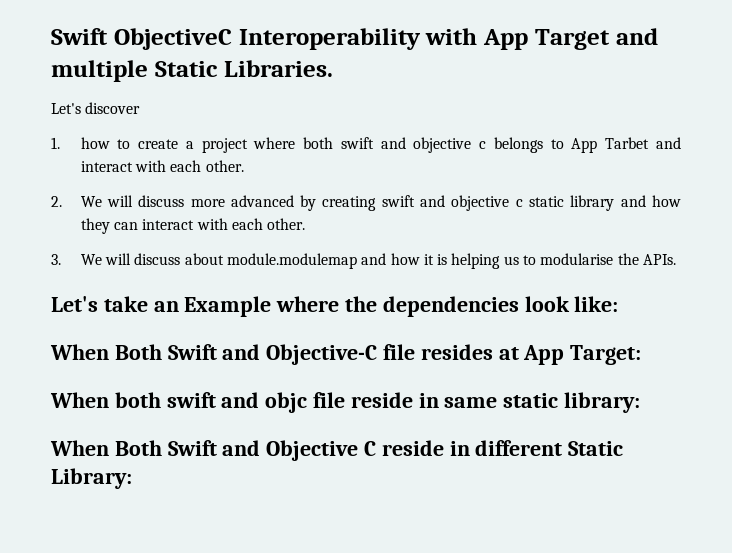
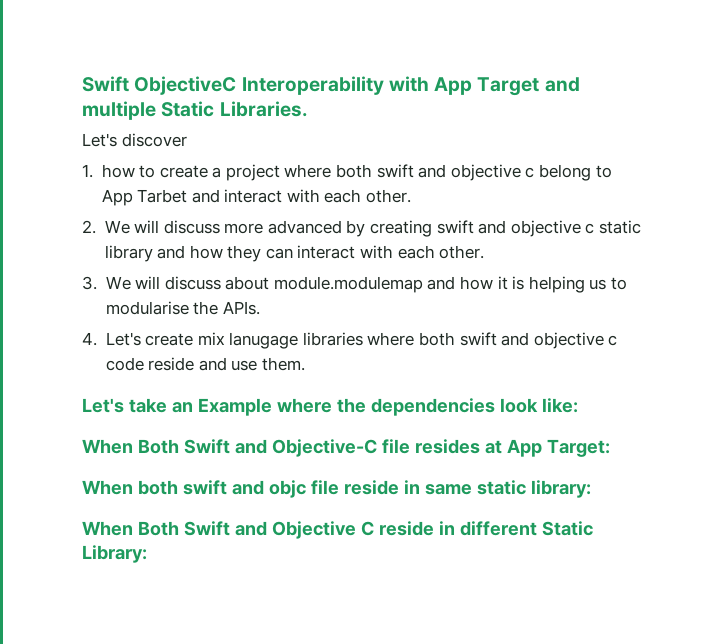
[493,137,543,153] belongs -> [538,164,591,181] belong
(677, 259) none -> [82,332,618,349] [105,357,305,371] // 4. Let's create mix lanugage libraries where both swift and objective c code reside and use them.

